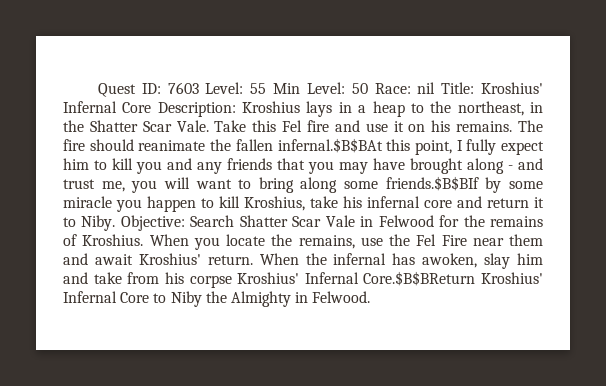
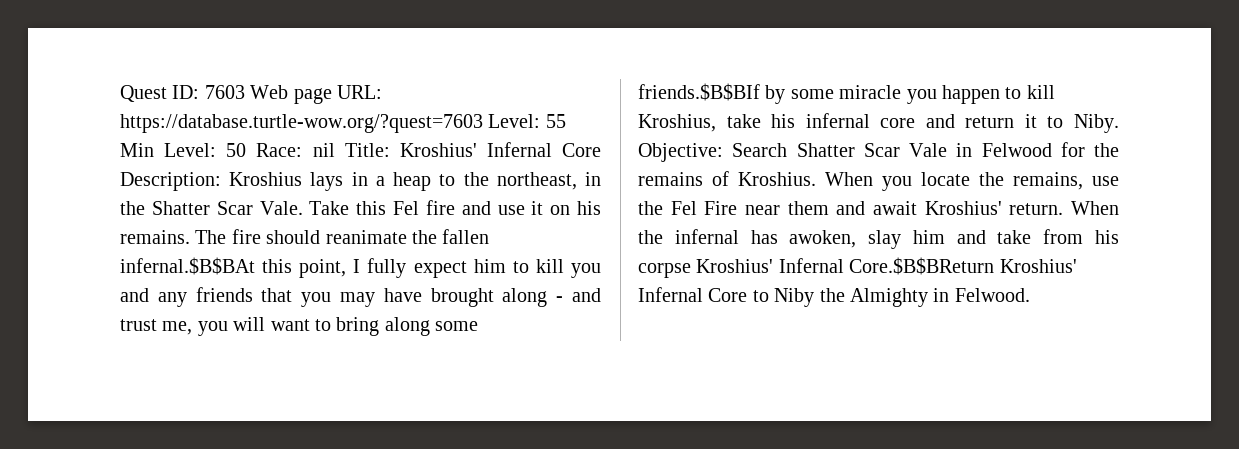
(199, 88) none -> [250,85,382,104] [120,114,483,133] Web page URL: https://database.turtle-wow.org/?quest=7603

